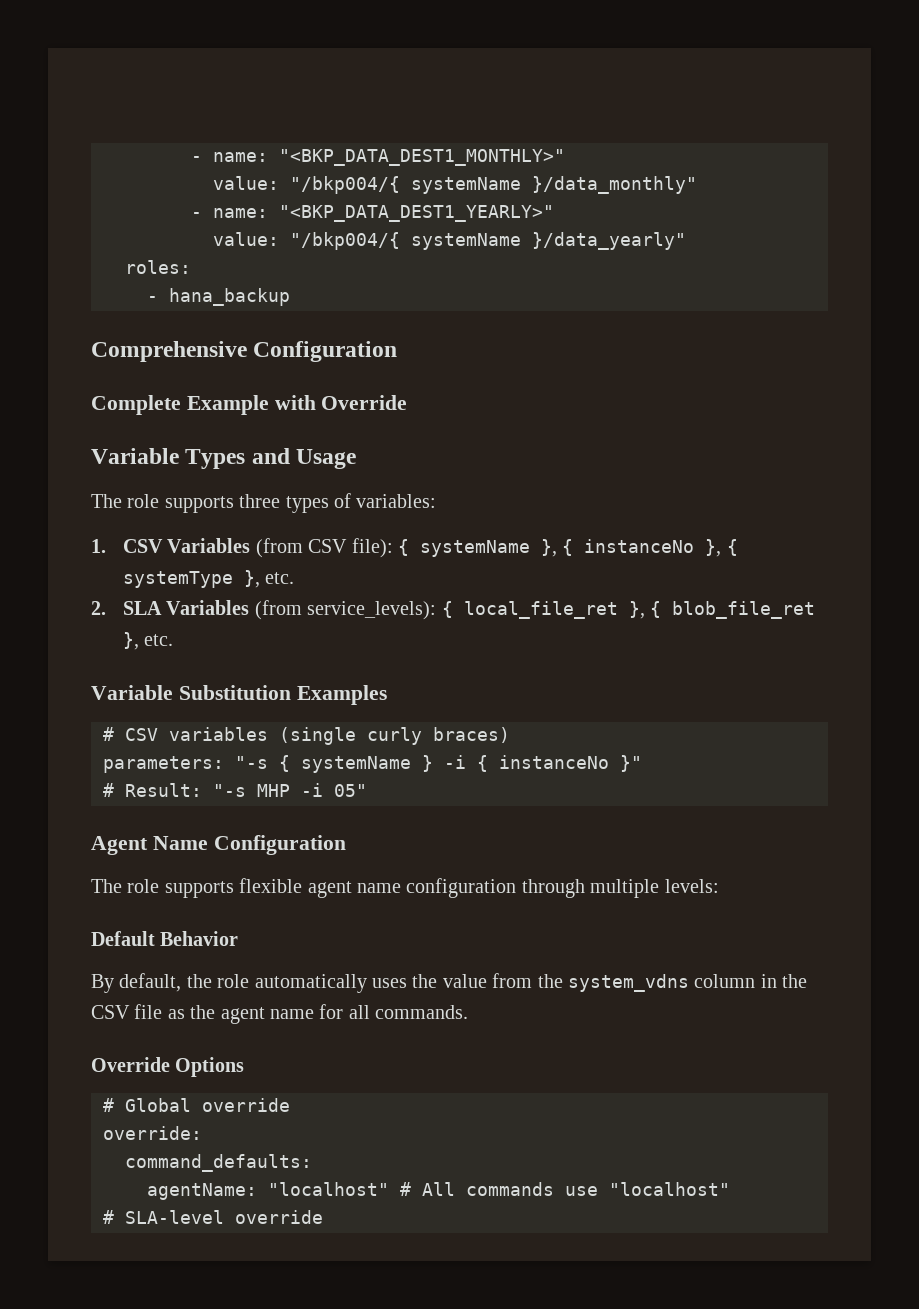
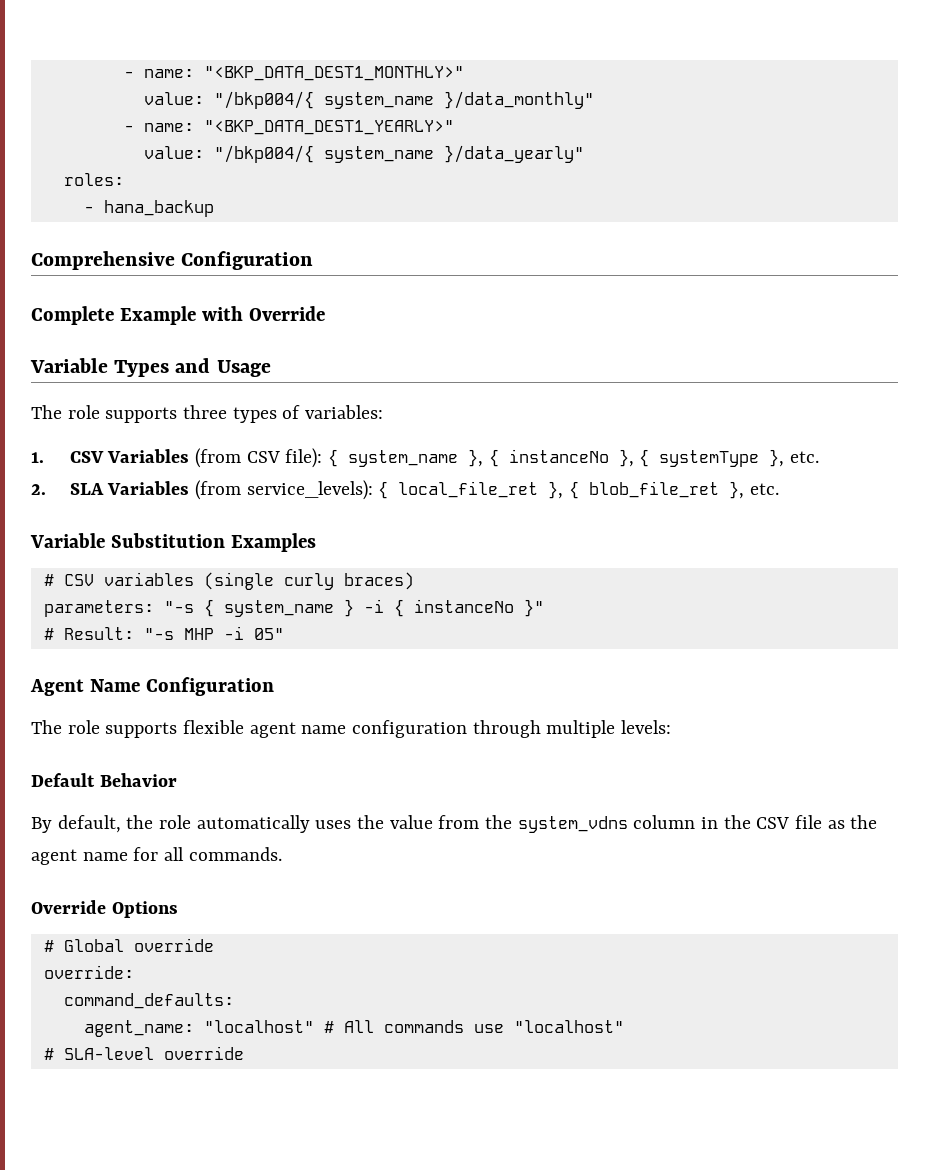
[411,177,521,194] systemName -> [323,92,434,109] system_name
[411,233,521,250] systemName -> [323,146,434,163] system_name
[419,540,530,557] systemName -> [347,450,458,467] system_name
[301,756,411,773] systemName -> [223,600,334,617] system_name
[147,1183,257,1200] agentName: -> [83,1020,194,1037] agent_name:

